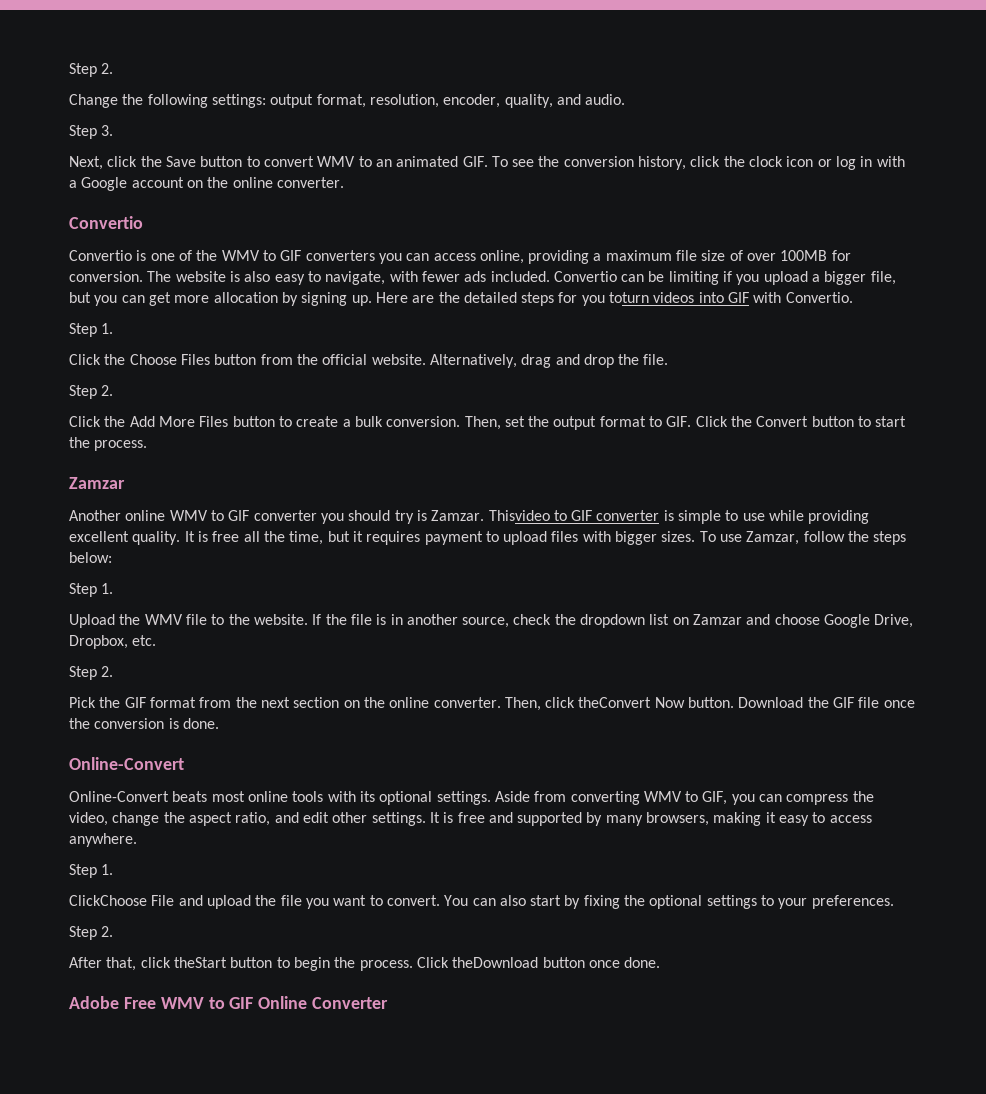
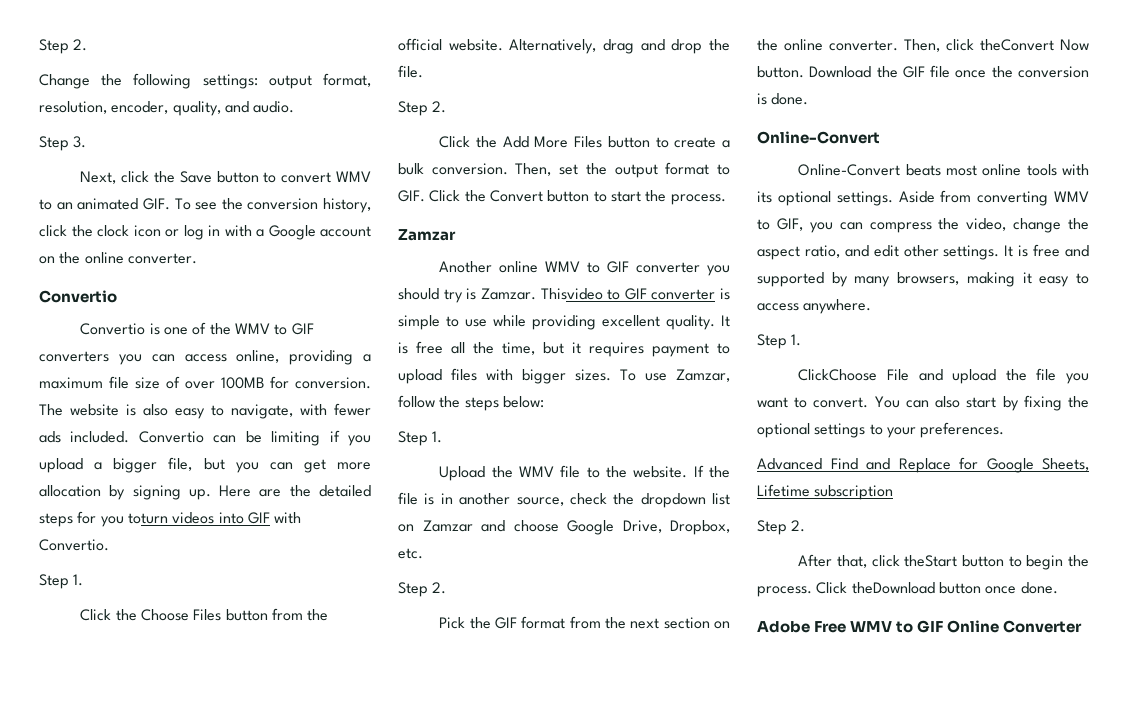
(894, 902) none -> [757,457,1089,473] [757,484,894,500] // Advanced Find and Replace for Google Sheets, Lifetime subscription

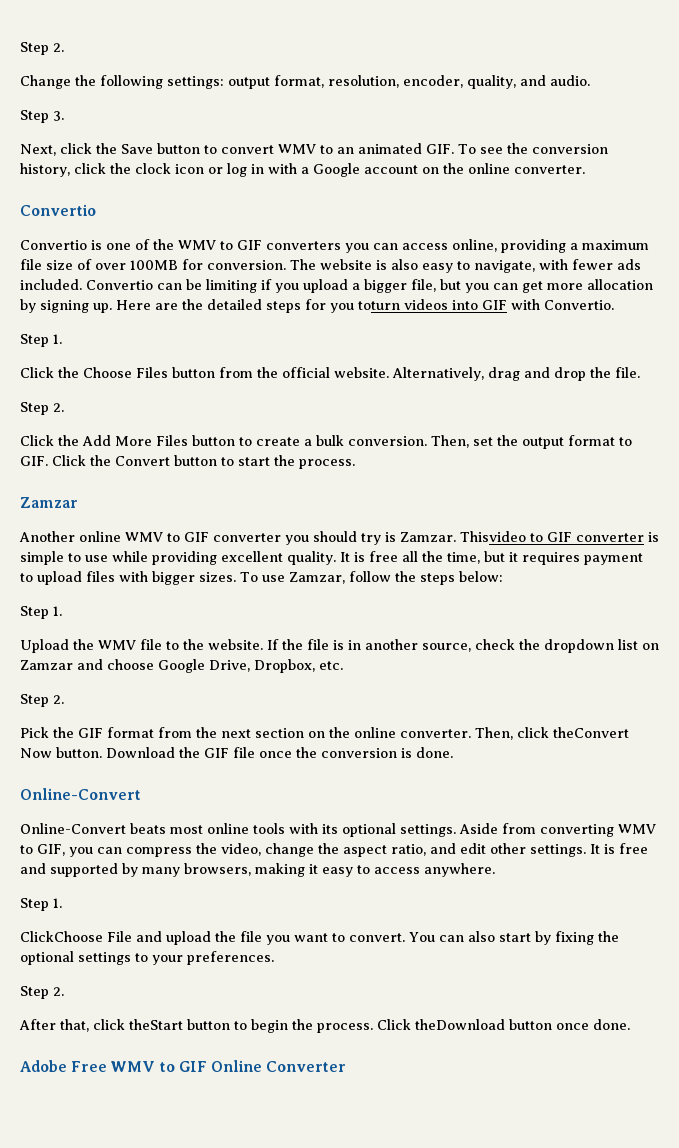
[757,457,1089,473] [757,484,894,500] // Advanced Find and Replace for Google Sheets, Lifetime subscription -> (274, 958) none

